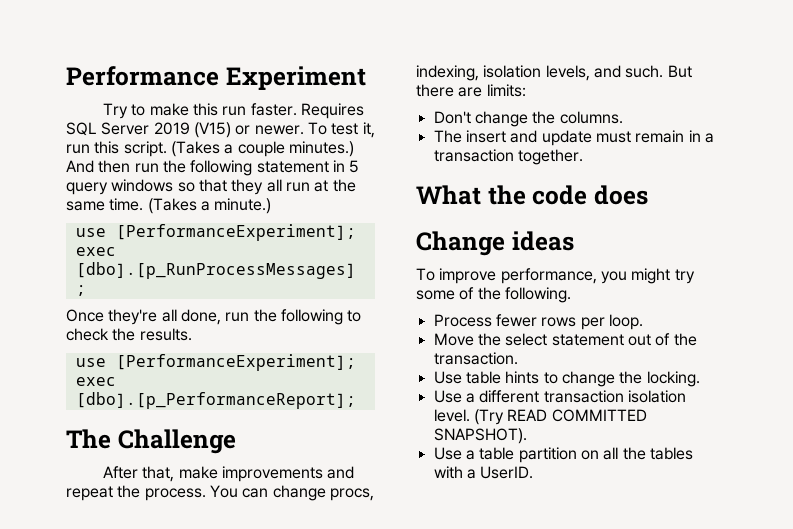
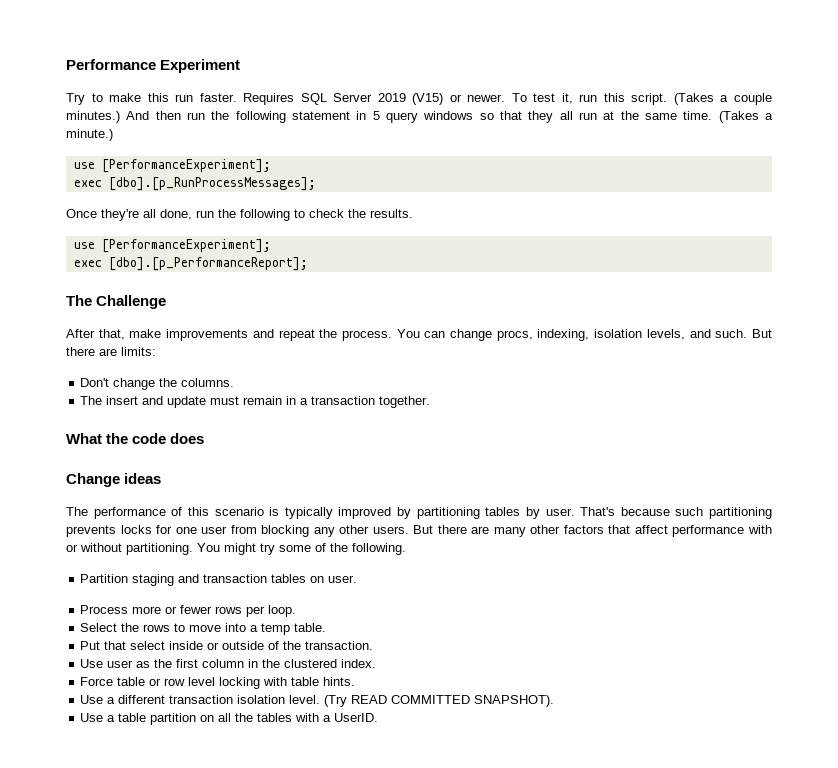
[416,268,627,284] To improve performance, you -> [66,507,772,519] [66,525,772,537] [66,543,220,555] The performance of this scenario is typically improved by partitioning tables by user. That's because such partitioning prevents locks for one user from blocking any other users. But there are many other factors that affect performance with or without partitioning. You
(571, 295) none -> [80,574,358,586] // Partition staging and transaction tables on user.
(492, 320) none -> [132,606,178,614] more or
[433,333,697,346] [433,352,518,365] [433,371,700,387] Move the select statement out of the transaction. // Use table hints to change the locking. -> [80,623,327,635] [80,641,374,650] [80,659,377,668] [80,677,356,689] Select the rows to move into a temp table. // Put that select inside or outside of the transaction. // Use user as the first column in the clustered index. // Force table or row level locking with table hints.

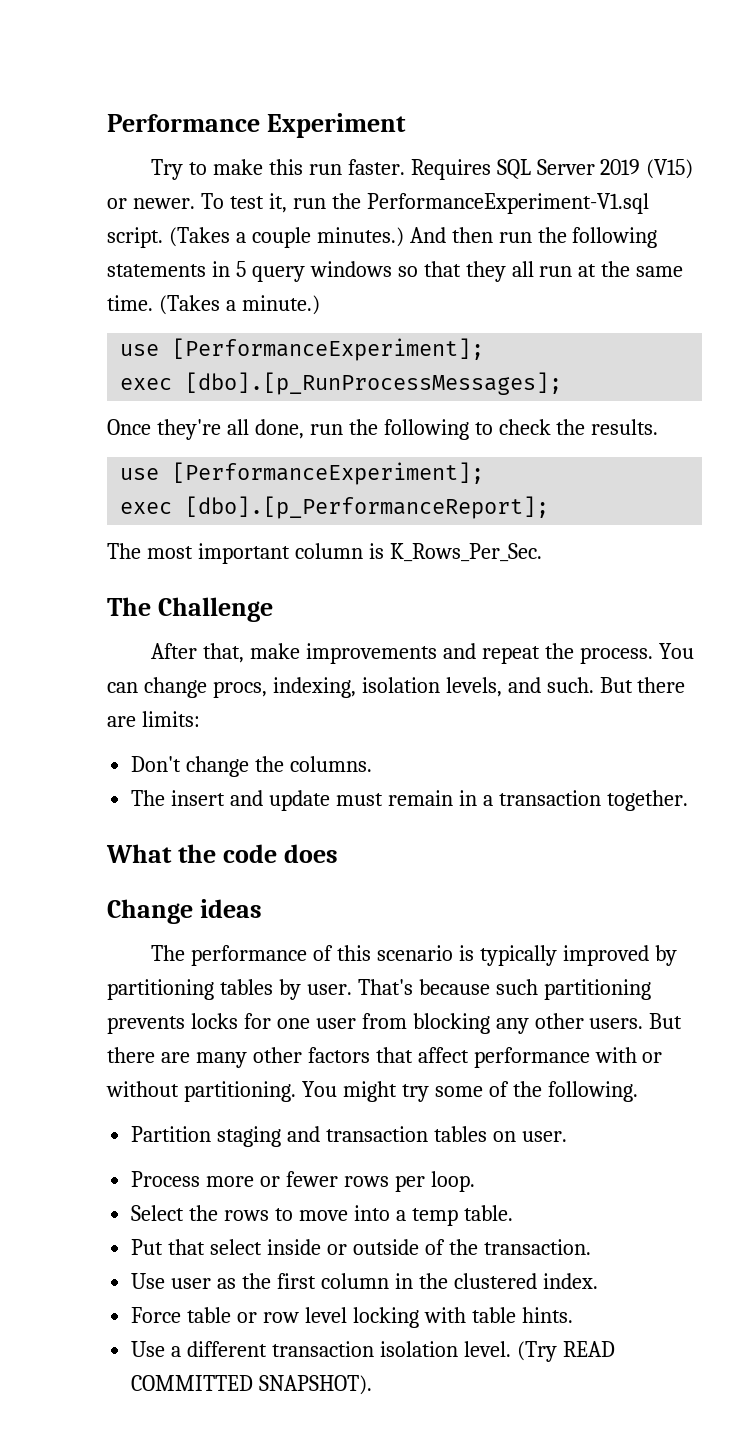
[603,93,625,102] this -> [331,193,649,214] the PerformanceExperiment-V1.sql
[292,111,350,120] statement -> [107,264,206,277] statements
(308, 264) none -> [107,543,542,564] // The most important column is K_Rows_Per_Sec.
[80,713,379,725] // Use a table partition on all the tables with a UserID. -> (373, 1385) none

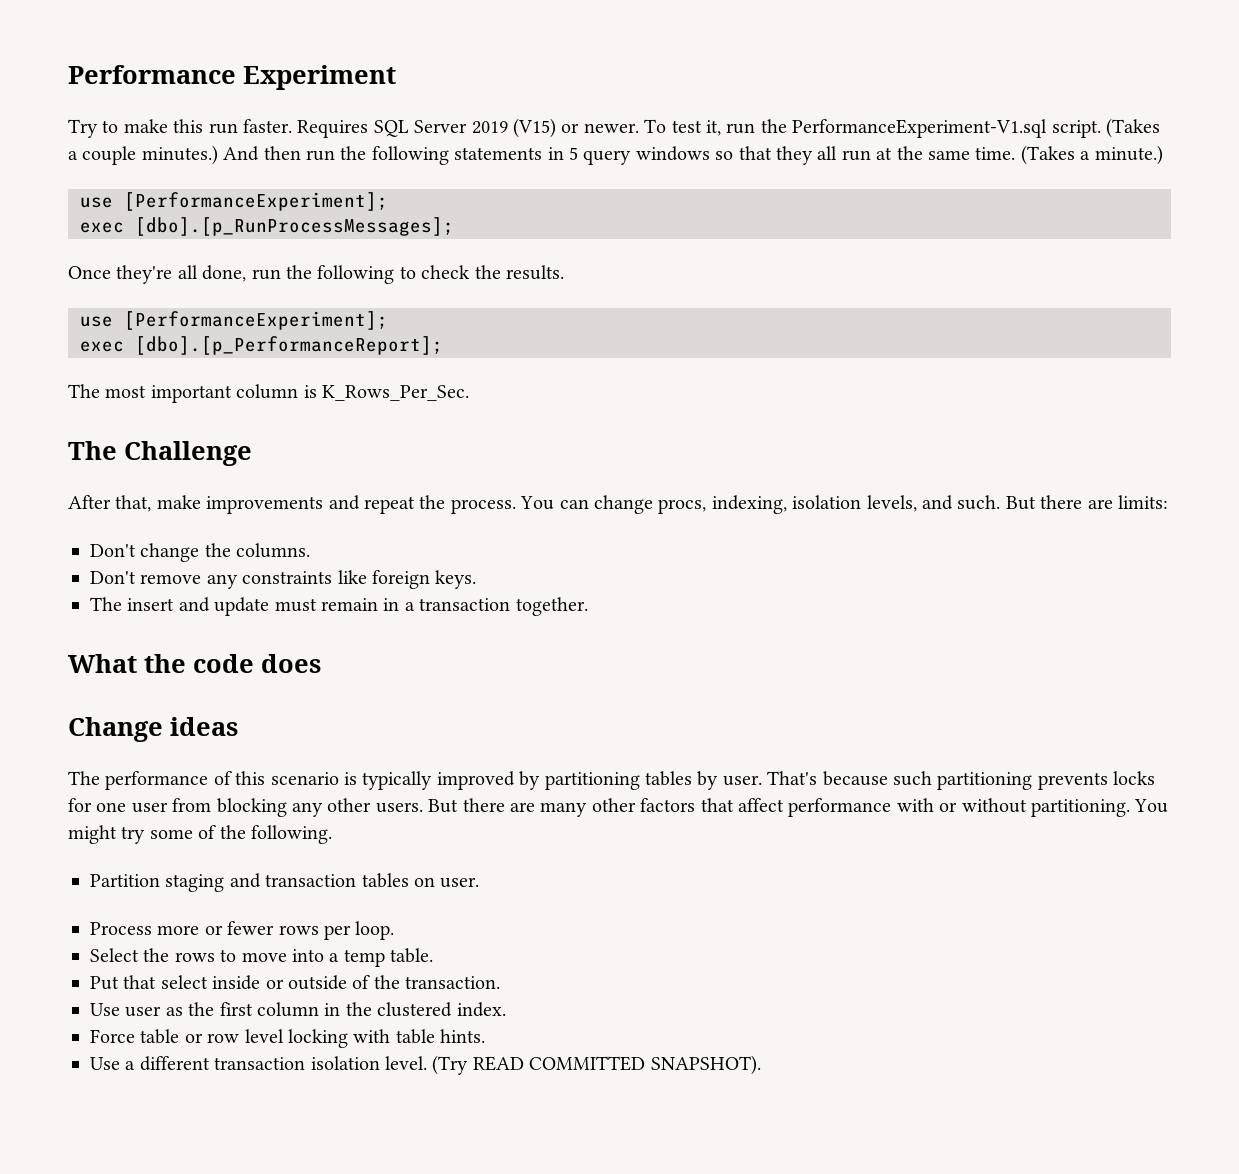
(373, 764) none -> [90,570,477,589] // Don't remove any constraints like foreign keys.

